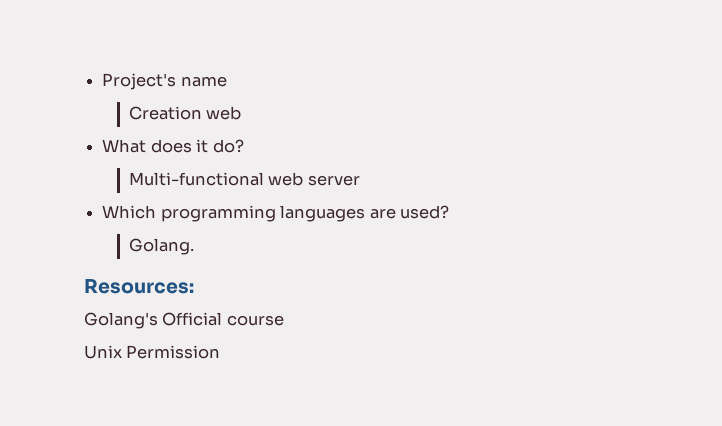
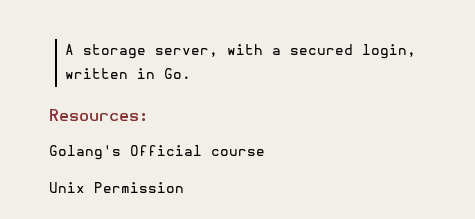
[102,73,227,90] [128,106,242,120] [102,139,244,153] [128,172,360,186] [102,205,449,222] [128,238,194,255] Project's name // Creation web // What does it do? // Multi-functional web server // Which programming languages are used? // Golang. -> [65,44,417,59] [65,68,192,79] A storage server, with a secured login, written in Go.

